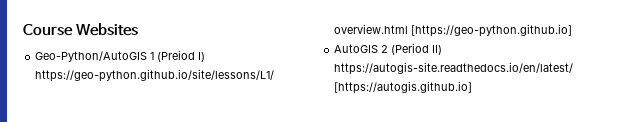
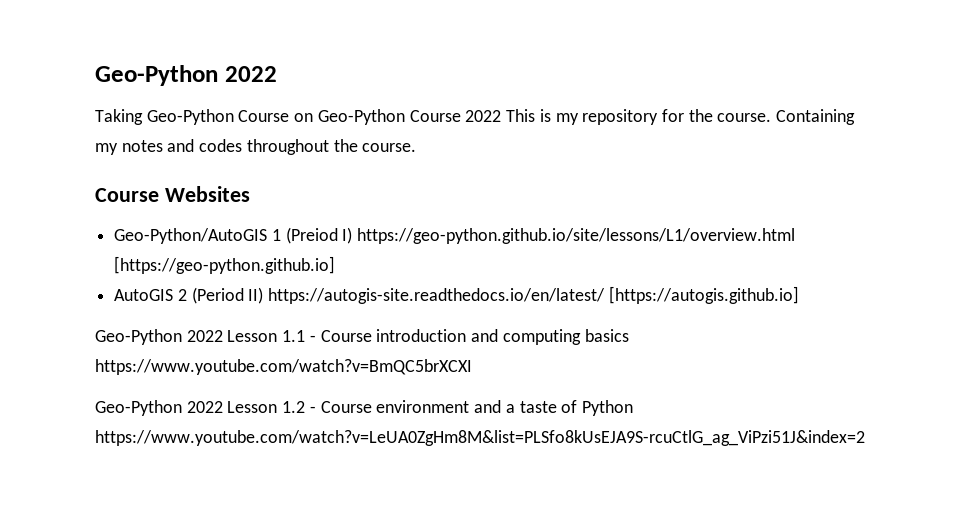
(23, 30) none -> [95,65,277,86] [95,109,856,125] [95,139,417,155] Geo-Python 2022 // Taking Geo-Python Course on Geo-Python Course 2022 This is my repository for the course. Containing my notes and codes throughout the course. //
(473, 87) none -> [95,329,629,345] [95,359,472,375] [95,400,633,416] [95,430,865,446] // Geo-Python 2022 Lesson 1.1 - Course introduction and computing basics https://www.youtube.com/watch?v=BmQC5brXCXI // Geo-Python 2022 Lesson 1.2 - Course environment and a taste of Python https://www.youtube.com/watch?v=LeUA0ZgHm8M&list=PLSfo8kUsEJA9S-rcuCtlG_ag_ViPzi51J&index=2

